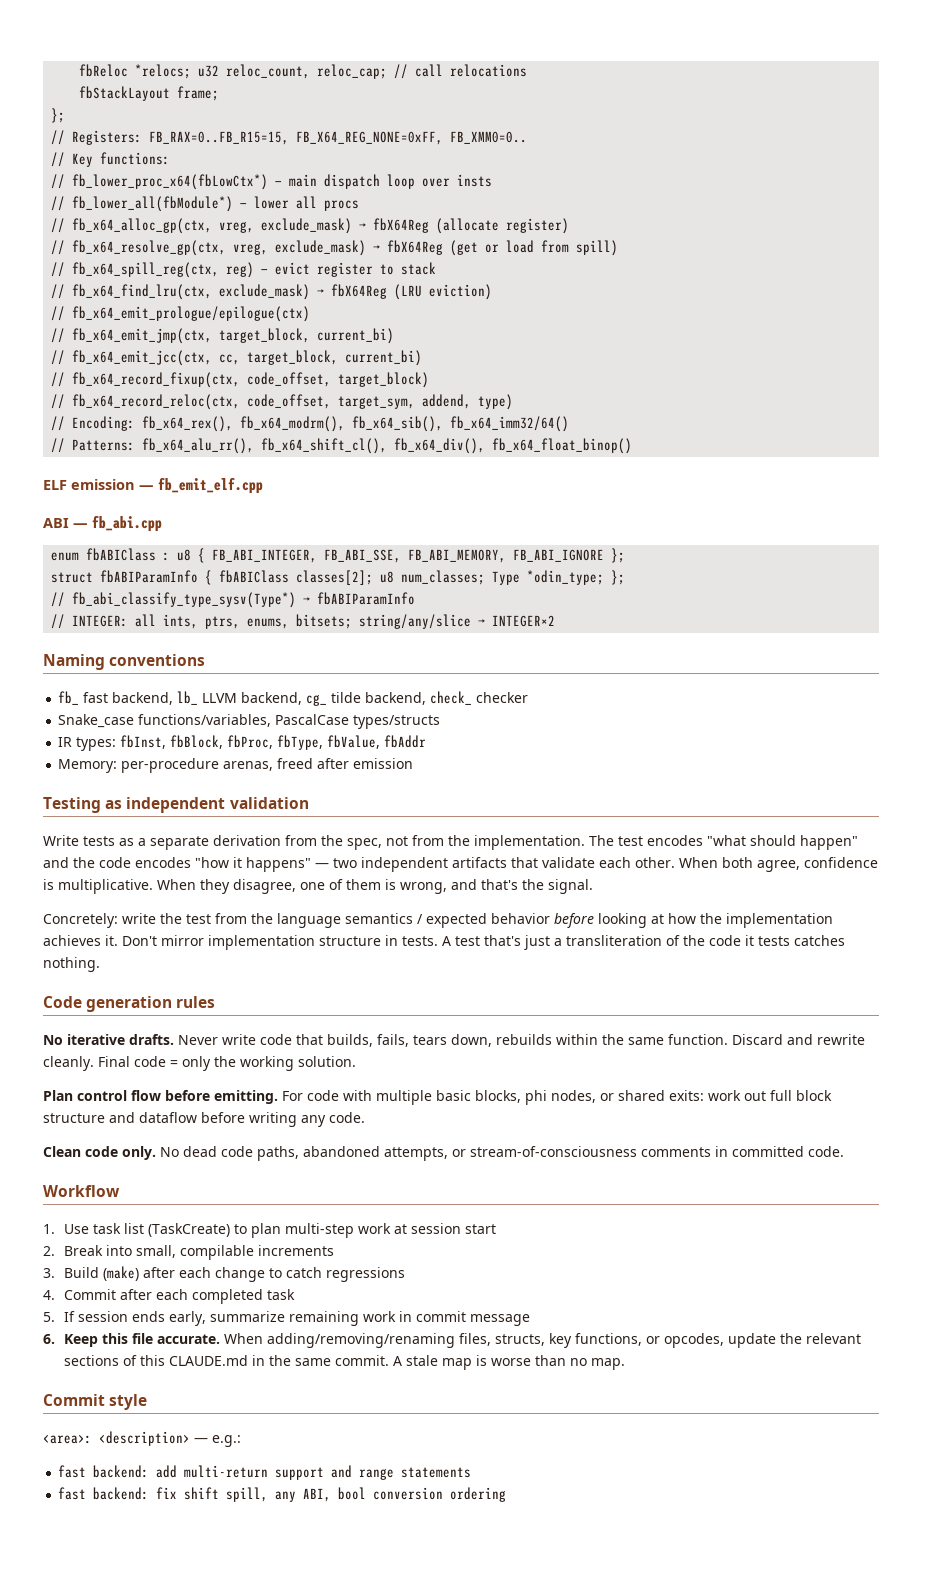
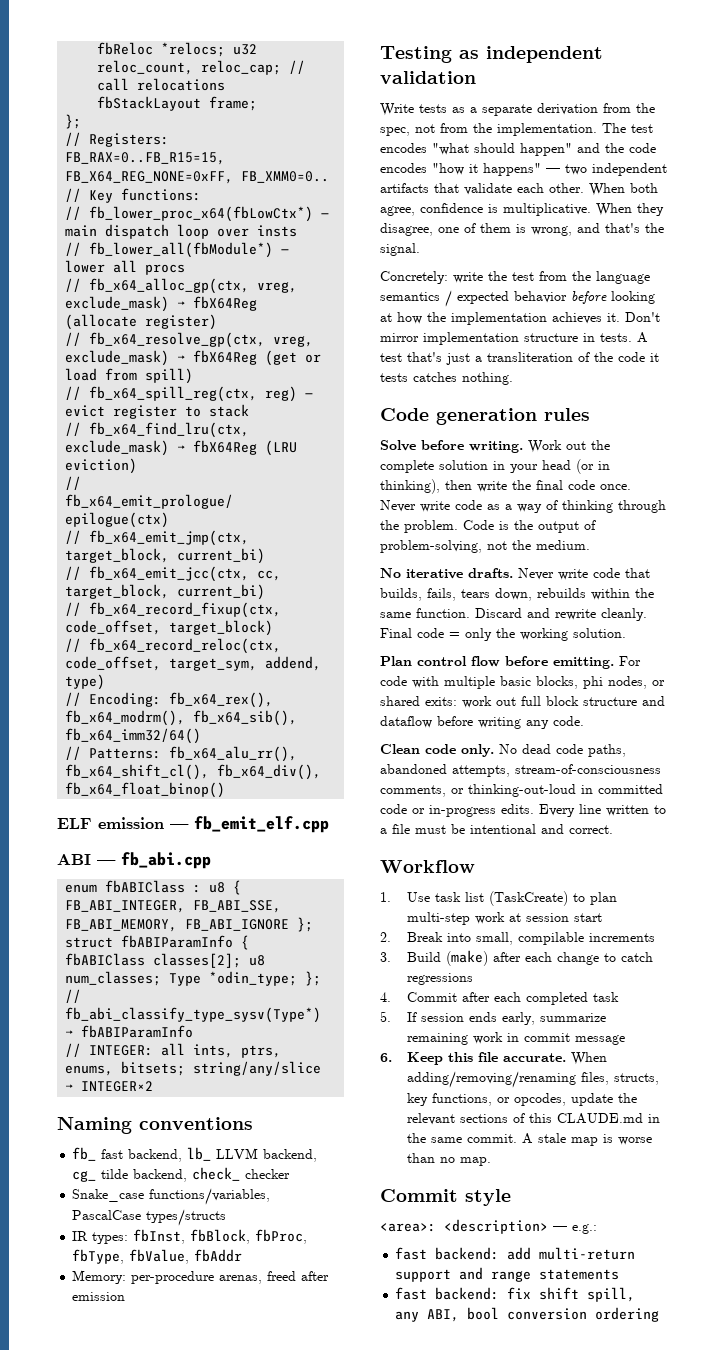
(216, 1002) none -> [380,440,610,453] [380,459,610,474] [380,479,631,494] [380,500,666,513] [380,520,596,533] [380,540,590,553] // Solve before writing. Work out the complete solution in your head (or in thinking), then write the final code once. Never write code as a way of thinking through the problem. Code is the output of problem-solving, not the medium.
[452,1146,844,1157] or stream-of-consciousness comments in committed code. -> [515,764,661,774] [380,784,663,797] [380,804,666,817] [380,824,613,834] stream-of-consciousness comments, or thinking-out-loud in committed code or in-progress edits. Every line written to a file must be intentional and correct.

